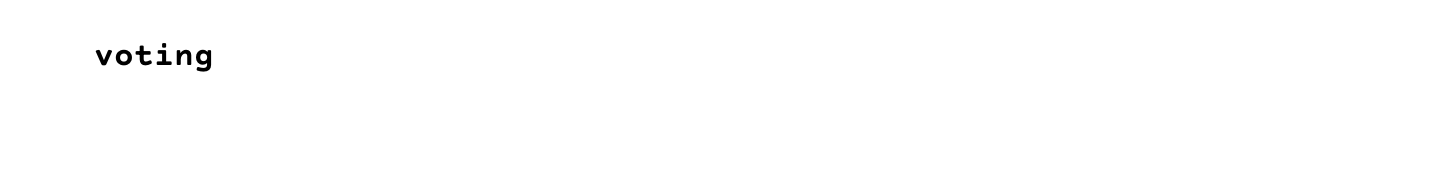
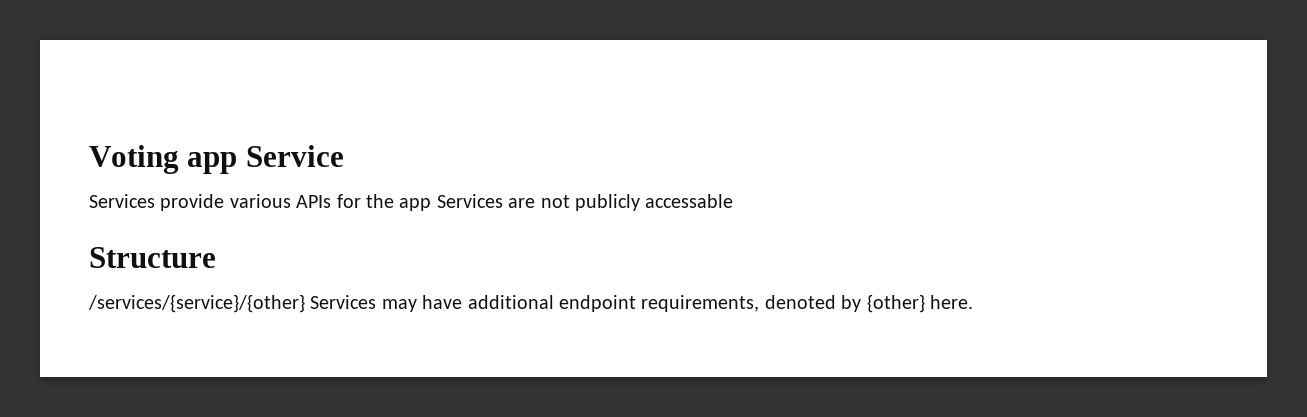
[94,43,214,72] voting -> [89,145,344,174] [89,194,734,211] [89,247,216,268] [88,294,973,313] Voting app Service // Services provide various APIs for the app Services are not publicly accessable // Structure // /services/{service}/{other} Services may have additional endpoint requirements, denoted by {other} here.

